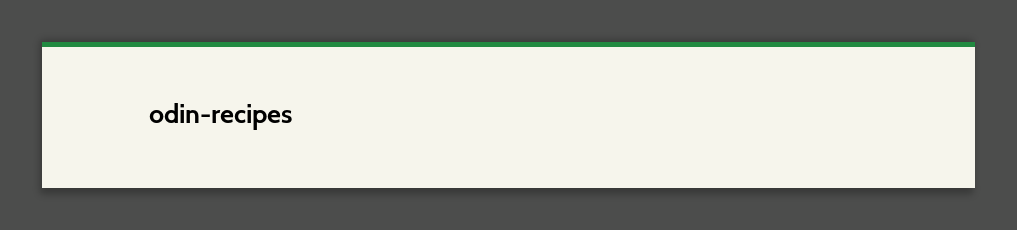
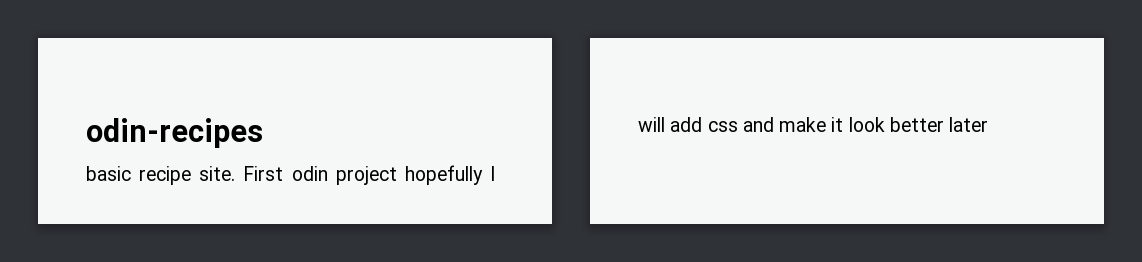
(292, 116) none -> [86,165,495,185] [638,117,989,132] // basic recipe site. First odin project hopefully I will add css and make it look better later

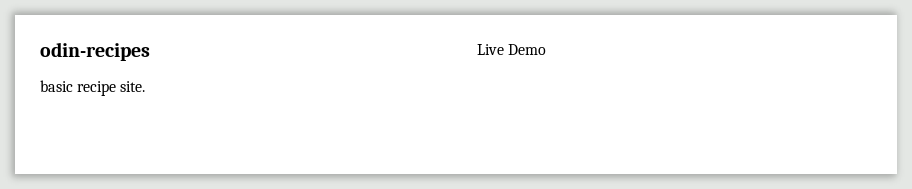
[243,165,495,185] [638,117,989,132] First odin project hopefully I will add css and make it look better later -> [477,44,547,55] // Live Demo

